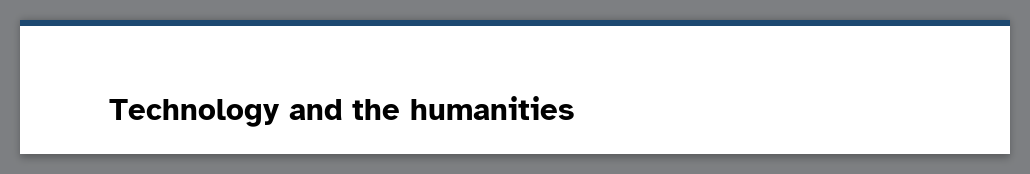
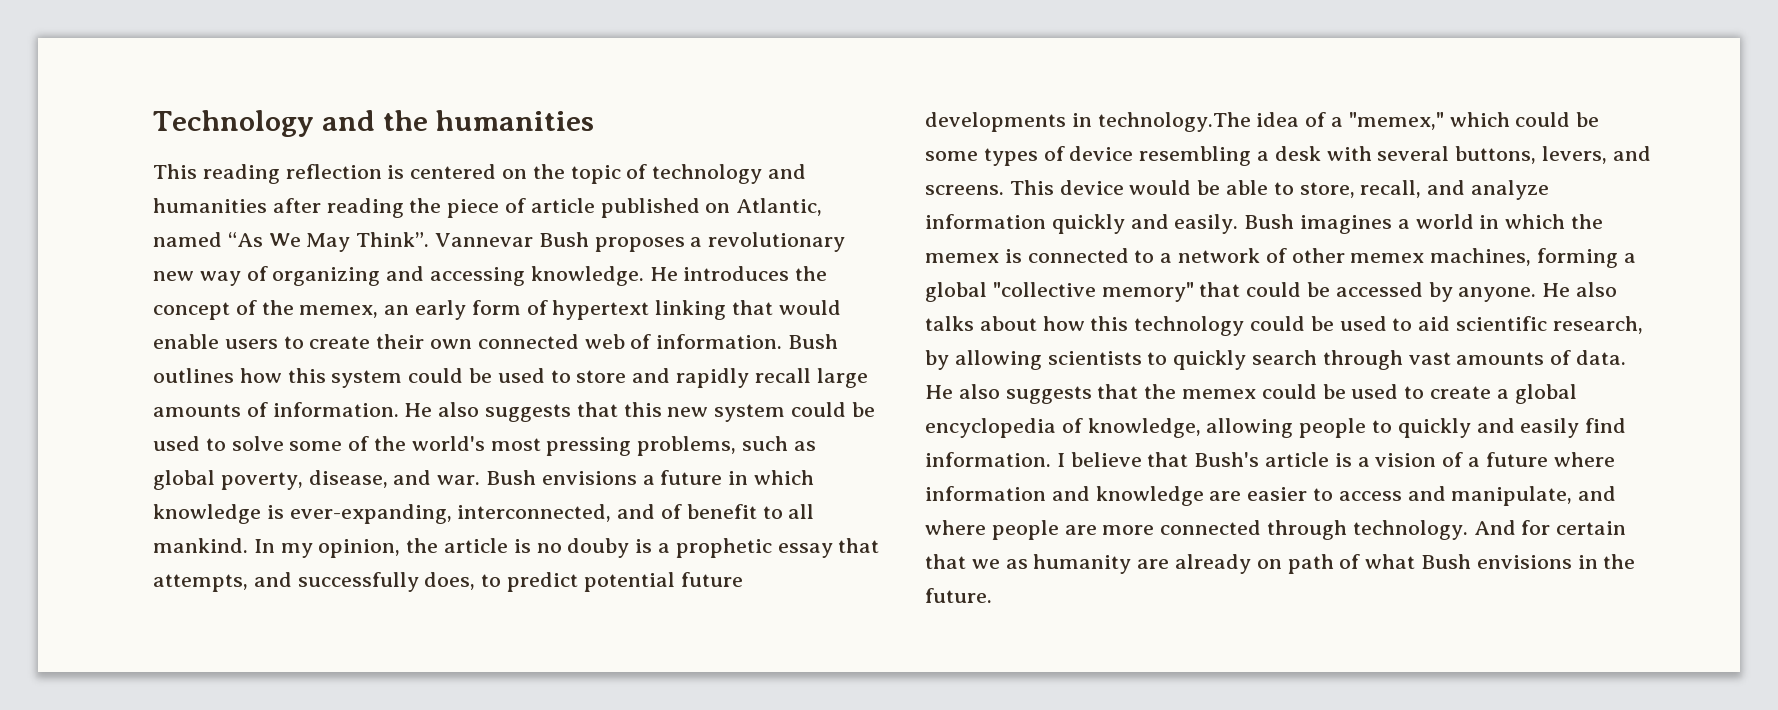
(575, 108) none -> [153,164,807,184] [153,198,823,218] [153,232,846,252] [153,266,828,286] [153,300,841,320] [153,334,839,349] [153,368,868,388] [153,402,875,422] [153,436,816,456] [153,470,815,490] [153,504,815,524] [153,538,880,558] [153,572,743,592] [925,112,1600,132] [925,146,1651,166] [925,180,1550,200] [925,214,1604,234] [925,248,1636,268] [925,282,1618,302] [925,316,1643,336] [925,350,1627,370] [925,384,1577,404] [925,418,1627,438] [925,452,1615,467] [925,486,1617,506] [925,520,1627,540] [925,554,1636,574] [925,588,992,603] // This reading reflection is centered on the topic of technology and humanities after reading the piece of article published on Atlantic, named “As We May Think”. Vannevar Bush proposes a revolutionary new way of organizing and accessing knowledge. He introduces the concept of the memex, an early form of hypertext linking that would enable users to create their own connected web of information. Bush outlines how this system could be used to store and rapidly recall large amounts of information. He also suggests that this new system could be used to solve some of the world's most pressing problems, such as global poverty, disease, and war. Bush envisions a future in which knowledge is ever-expanding, interconnected, and of benefit to all mankind. In my opinion, the article is no douby is a prophetic essay that attempts, and successfully does, to predict potential future developments in technology.The idea of a "memex," which could be some types of device resembling a desk with several buttons, levers, and screens. This device would be able to store, recall, and analyze information quickly and easily. Bush imagines a world in which the memex is connected to a network of other memex machines, forming a global "collective memory" that could be accessed by anyone. He also talks about how this technology could be used to aid scientific research, by allowing scientists to quickly search through vast amounts of data. He also suggests that the memex could be used to create a global encyclopedia of knowledge, allowing people to quickly and easily find information. I believe that Bush's article is a vision of a future where information and knowledge are easier to access and manipulate, and where people are more connected through technology. And for certain that we as humanity are already on path of what Bush envisions in the future.

